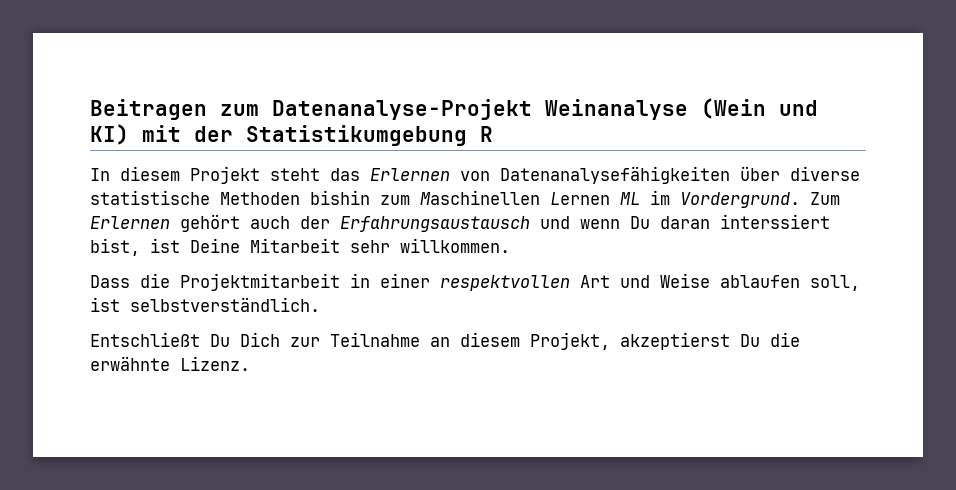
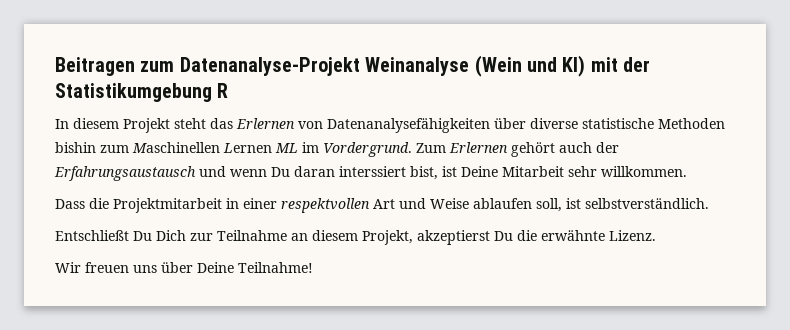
(250, 363) none -> [55,262,313,273] // Wir freuen uns über Deine Teilnahme!

